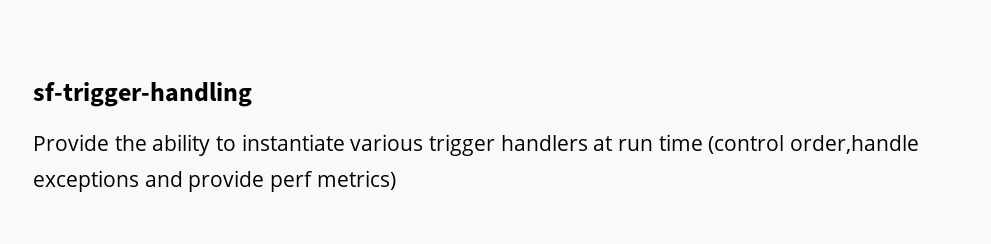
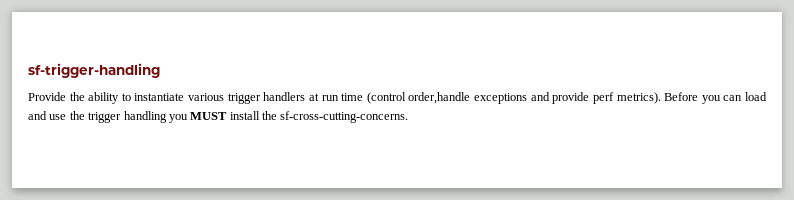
[316,170,396,190] metrics) -> [616,92,767,104] [28,111,409,123] metrics). Before you can load and use the trigger handling you MUST install the sf-cross-cutting-concerns.

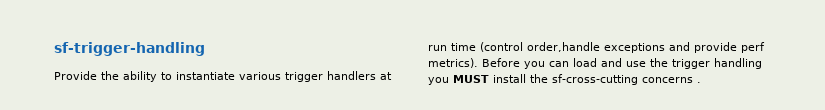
[280,111,409,123] sf-cross-cutting-concerns. -> [552,74,701,85] sf-cross-cutting concerns .

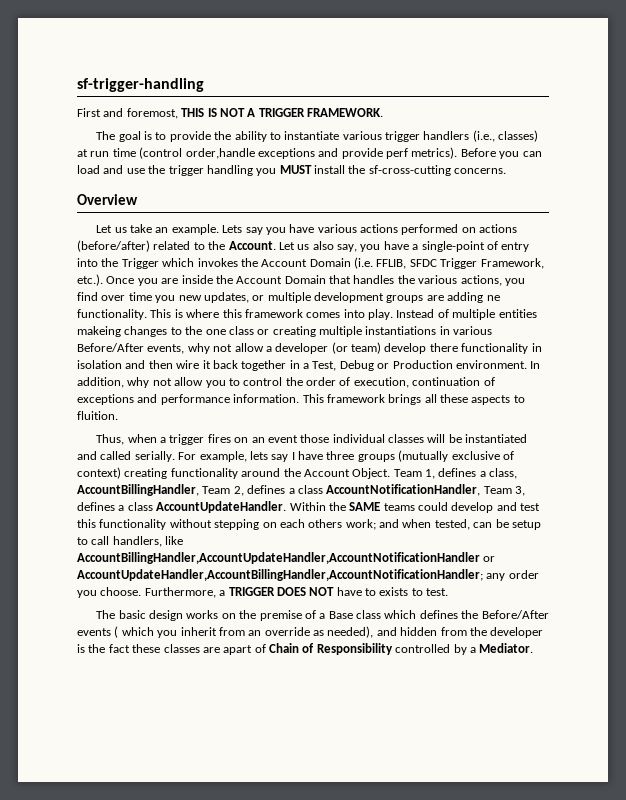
[54,71,97,80] Provide -> [77,108,383,119] [96,131,211,142] First and foremost, THIS IS NOT A TRIGGER FRAMEWORK. // The goal is to provide
(376, 75) none -> [472,130,539,142] (i.e., classes)
[642,77,701,83] concerns . -> [454,168,507,174] [77,194,138,205] [96,224,518,235] [77,240,530,252] [77,257,544,269] [77,274,525,286] [77,292,500,303] [77,309,537,320] [77,326,493,337] [77,342,542,354] [77,360,541,371] [77,377,495,388] [77,394,525,405] [77,411,118,420] [96,434,528,445] [77,450,514,462] [77,467,518,479] [77,484,525,496] [77,501,541,513] [77,519,541,530] [77,536,184,547] [77,552,496,564] [77,569,539,581] [77,587,449,598] [96,610,549,621] [77,626,544,638] [77,643,534,655] concerns. // Overview // Let us take an example. Lets say you have various actions performed on actions (before/after) related to the Account. Let us also say, you have a single-point of entry into the Trigger which invokes the Account Domain (i.e. FFLIB, SFDC Trigger Framework, etc.). Once you are inside the Account Domain that handles the various actions, you find over time you new updates, or multiple development groups are adding ne functionality. This is where this framework comes into play. Instead of multiple entities makeing changes to the one class or creating multiple instantiations in various Before/After events, why not allow a developer (or team) develop there functionality in isolation and then wire it back together in a Test, Debug or Production environment. In addition, why not allow you to control the order of execution, continuation of exceptions and performance information. This framework brings all these aspects to fluition. // Thus, when a trigger fires on an event those individual classes will be instantiated and called serially. For example, lets say I have three groups (mutually exclusive of context) creating functionality around the Account Object. Team 1, defines a class, AccountBillingHandler, Team 2, defines a class AccountNotificationHandler, Team 3, defines a class AccountUpdateHandler. Within the SAME teams could develop and test this functionality without stepping on each others work; and when tested, can be setup to call handlers, like AccountBillingHandler,AccountUpdateHandler,AccountNotificationHandler or AccountUpdateHandler,AccountBillingHandler,AccountNotificationHandler; any order you choose. Furthermore, a TRIGGER DOES NOT have to exists to test. // The basic design works on the premise of a Base class which defines the Before/After events ( which you inherit from an override as needed), and hidden from the developer is the fact these classes are apart of Chain of Responsibility controlled by a Mediator.

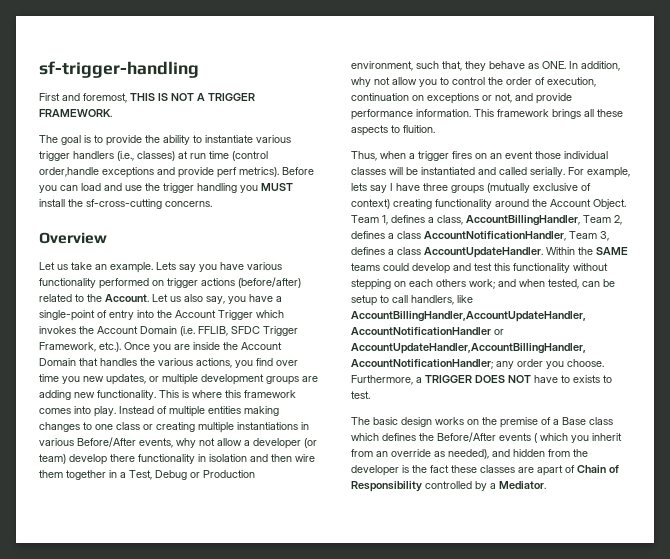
[360,224,399,233] actions -> [39,278,96,288] functionality
(476, 230) none -> [167,278,198,288] trigger
(119, 262) none -> [175,310,216,318] Account
[486,295,500,301] ne -> [74,392,95,398] new
[77,326,121,337] makeing -> [244,406,279,416] making
[185,326,203,335] the -> (92, 426) none
[202,360,238,369] it back -> [39,470,63,478] them
[455,360,527,369] environment. -> [351,61,566,71] environment, such that, they behave as ONE.
[483,377,495,386] [77,394,158,405] of exceptions and -> [412,93,572,104] on exceptions or not, and provide

